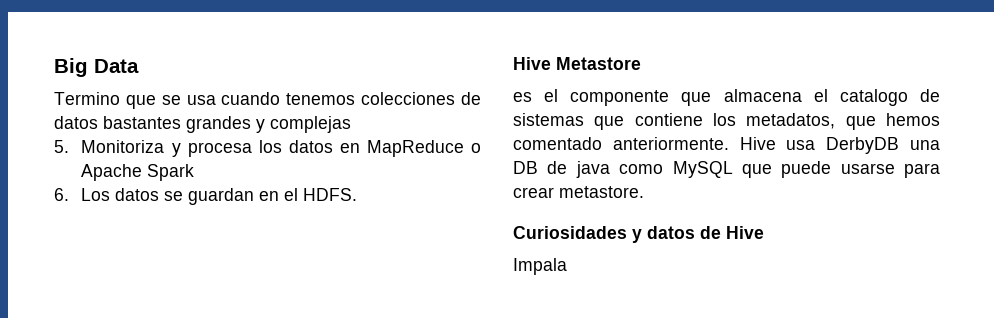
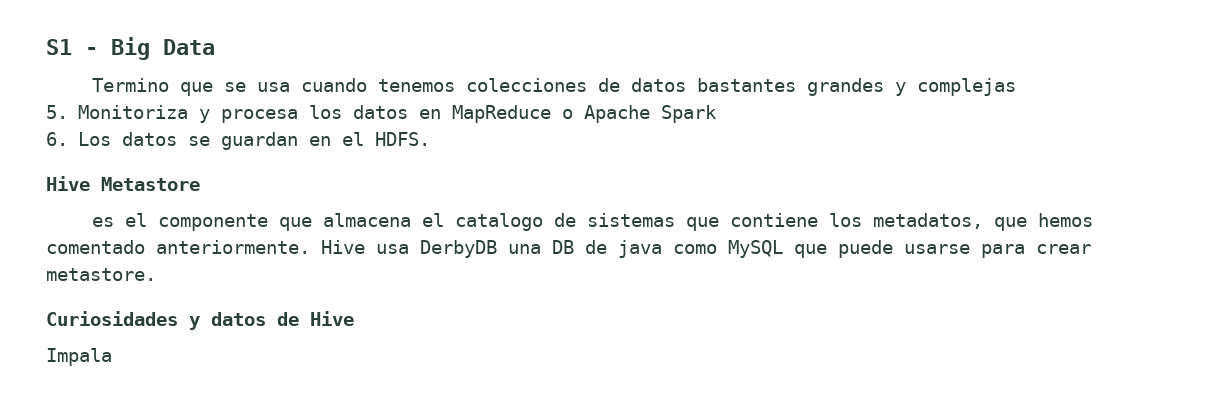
(54, 67) none -> [46,39,98,55] S1 -

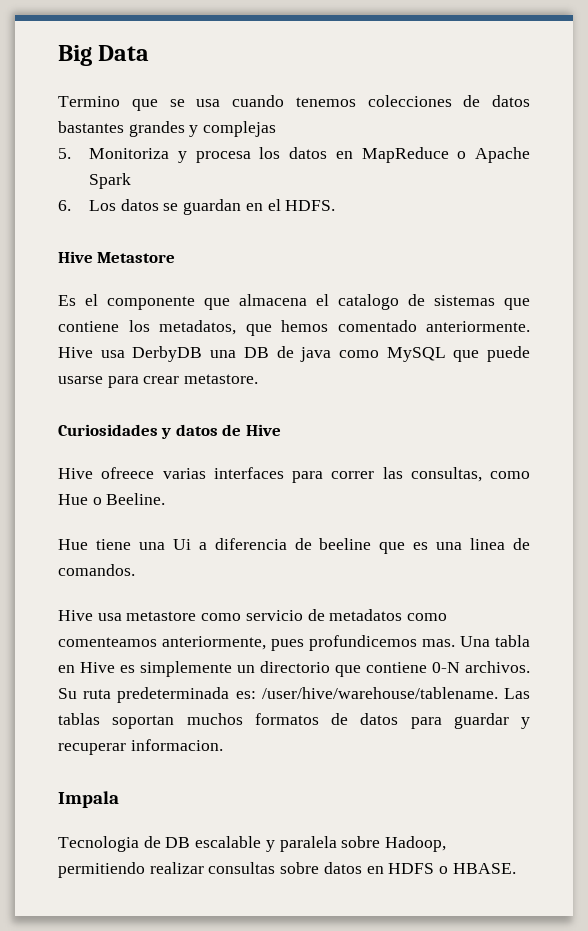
[46,39,98,55] S1 - -> (58, 55) none
[91,217,114,227] es -> [58,295,76,306] Es
[46,348,112,366] Impala -> [58,467,530,483] [58,493,166,505] [58,538,530,554] [58,564,135,576] [58,609,448,621] [58,635,530,651] [58,661,530,677] [58,687,530,703] [58,713,530,729] [58,739,223,755] [58,791,119,808] [58,836,447,852] [58,862,516,878] Hive ofreece varias interfaces para correr las consultas, como Hue o Beeline. // Hue tiene una Ui a diferencia de beeline que es una linea de comandos. // Hive usa metastore como servicio de metadatos como comenteamos anteriormente, pues profundicemos mas. Una tabla en Hive es simplemente un directorio que contiene 0-N archivos. Su ruta predeterminada es: /user/hive/warehouse/tablename. Las tablas soportan muchos formatos de datos para guardar y recuperar informacion. // Impala // Tecnologia de DB escalable y paralela sobre Hadoop, permitiendo realizar consultas sobre datos en HDFS o HBASE.

